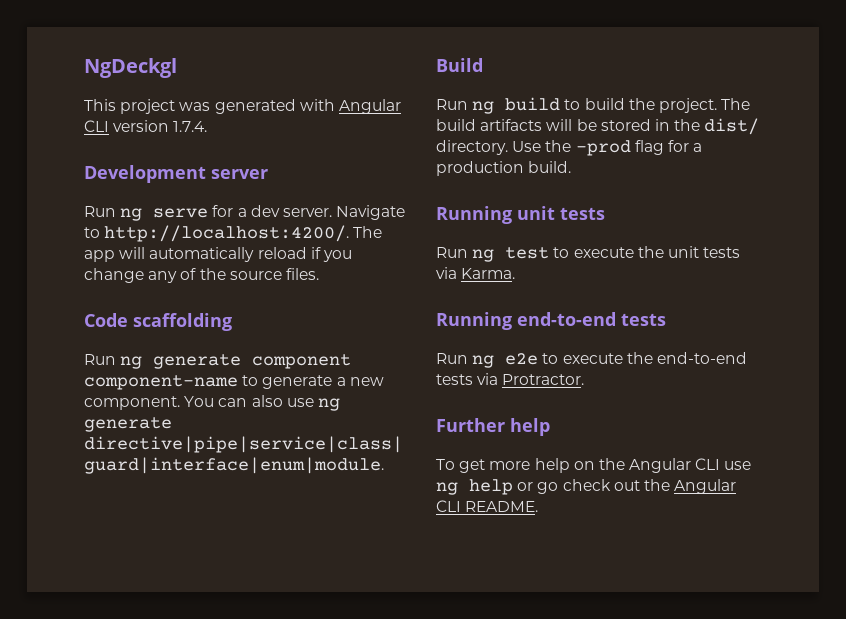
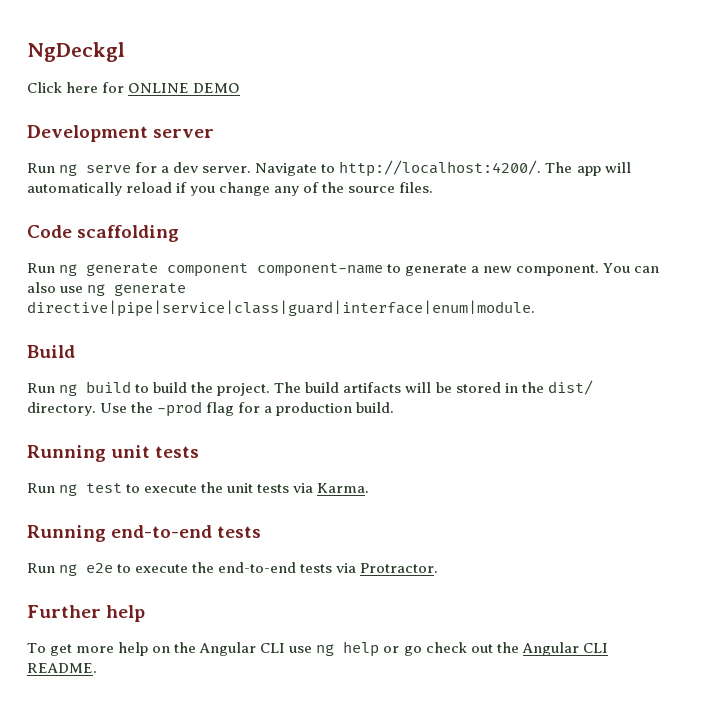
[84,99,401,114] [84,120,208,132] This project was generated with Angular CLI version 1.7.4. -> [27,82,241,93] Click here for ONLINE DEMO

